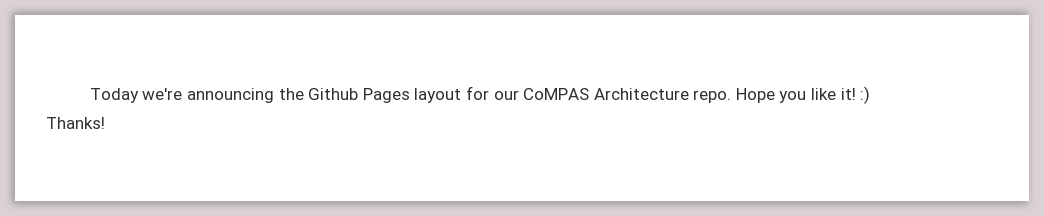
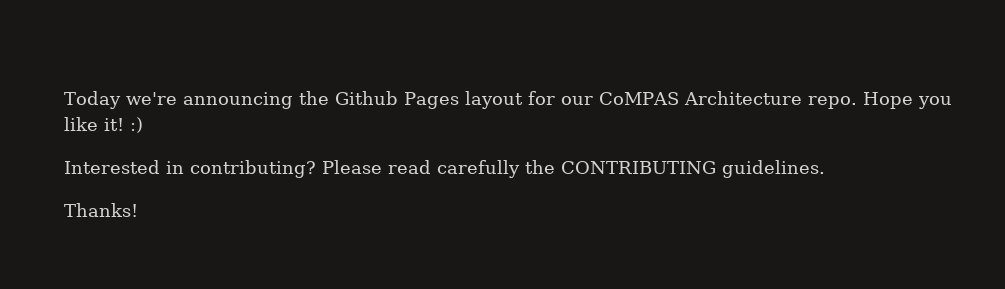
(871, 95) none -> [64,160,825,178] // Interested in contributing? Please read carefully the CONTRIBUTING guidelines.

